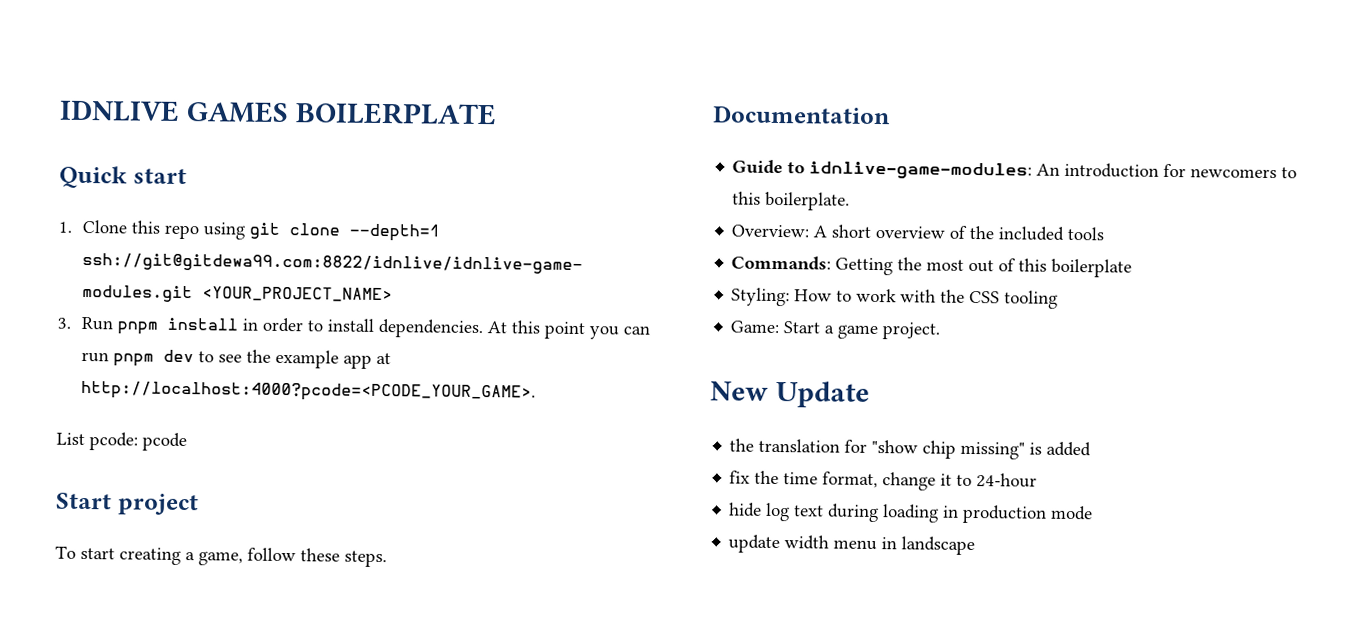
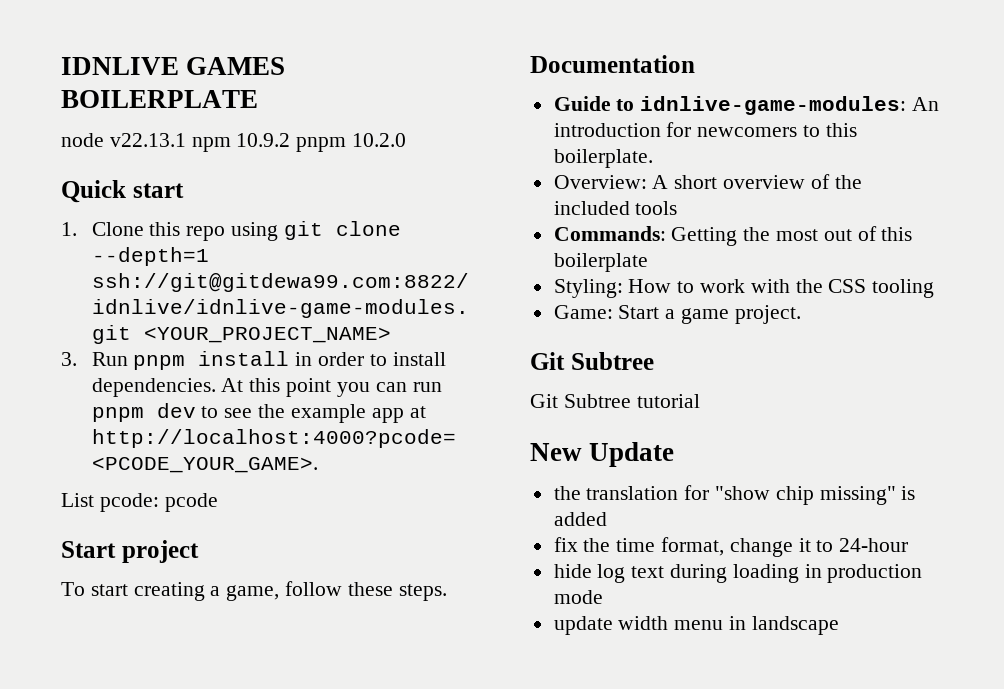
(497, 114) none -> [61,133,407,152] // node v22.13.1 npm 10.9.2 pnpm 10.2.0
(941, 331) none -> [530,352,654,370] [530,394,700,408] // Git Subtree // Git Subtree tutorial

